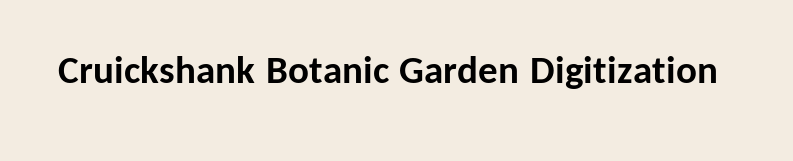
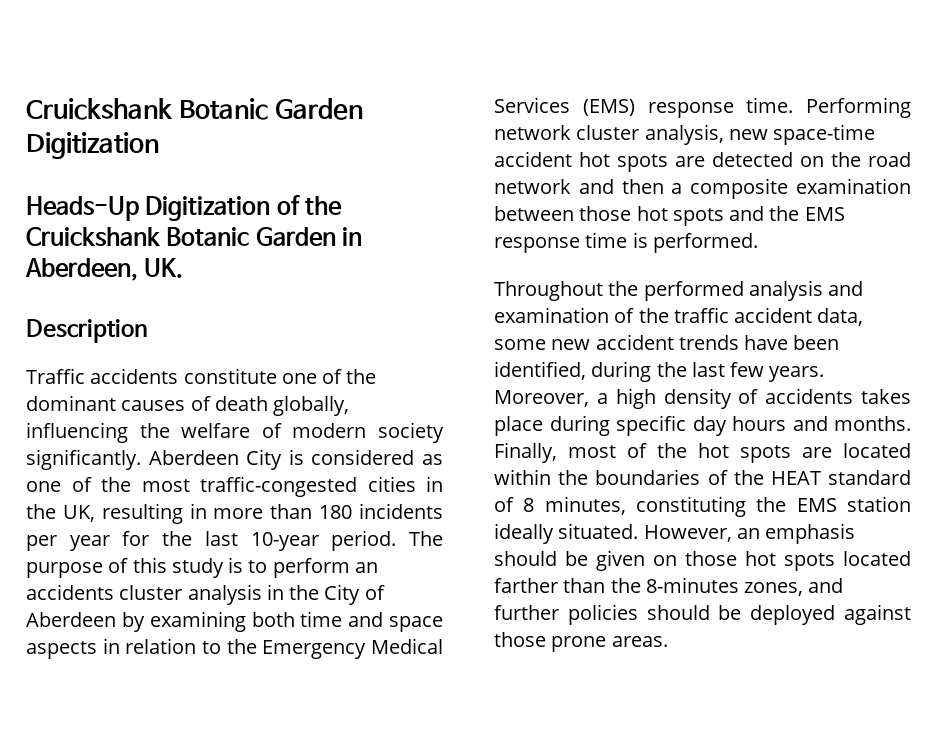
(718, 72) none -> [26,195,343,221] [26,227,363,247] [25,258,184,281] [26,319,148,343] [26,368,377,384] [26,395,350,416] [26,422,445,443] [26,449,443,470] [26,476,443,497] [26,503,443,524] [26,530,443,551] [26,557,378,578] [26,584,385,605] [26,611,443,632] [26,638,443,659] [494,97,911,118] [494,124,876,145] [494,151,911,172] [494,178,911,199] [494,206,845,226] [494,232,758,253] [494,280,864,301] [494,307,864,326] [494,334,840,350] [494,361,825,382] [494,388,911,409] [494,415,911,436] [494,442,911,463] [494,469,911,485] [494,496,911,517] [494,523,856,544] [494,550,911,571] [494,577,844,596] [494,604,911,625] [494,632,668,652] // Heads-Up Digitization of the Cruickshank Botanic Garden in Aberdeen, UK. // Description // Traffic accidents constitute one of the dominant causes of death globally, influencing the welfare of modern society significantly. Aberdeen City is considered as one of the most traffic-congested cities in the UK, resulting in more than 180 incidents per year for the last 10-year period. The purpose of this study is to perform an accidents cluster analysis in the City of Aberdeen by examining both time and space aspects in relation to the Emergency Medical Services (EMS) response time. Performing network cluster analysis, new space-time accident hot spots are detected on the road network and then a composite examination between those hot spots and the EMS response time is performed. // Throughout the performed analysis and examination of the traffic accident data, some new accident trends have been identified, during the last few years. Moreover, a high density of accidents takes place during specific day hours and months. Finally, most of the hot spots are located within the boundaries of the HEAT standard of 8 minutes, constituting the EMS station ideally situated. However, an emphasis should be given on those hot spots located farther than the 8-minutes zones, and further policies should be deployed against those prone areas.

